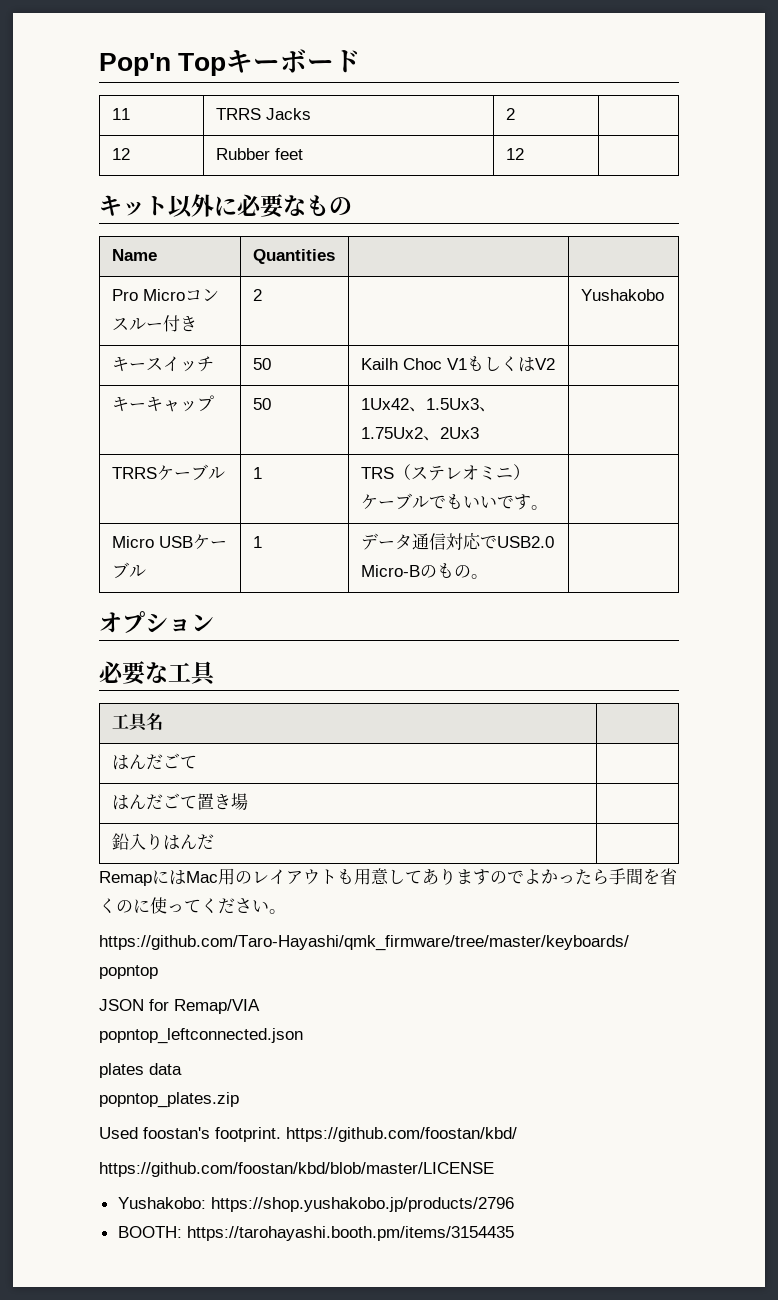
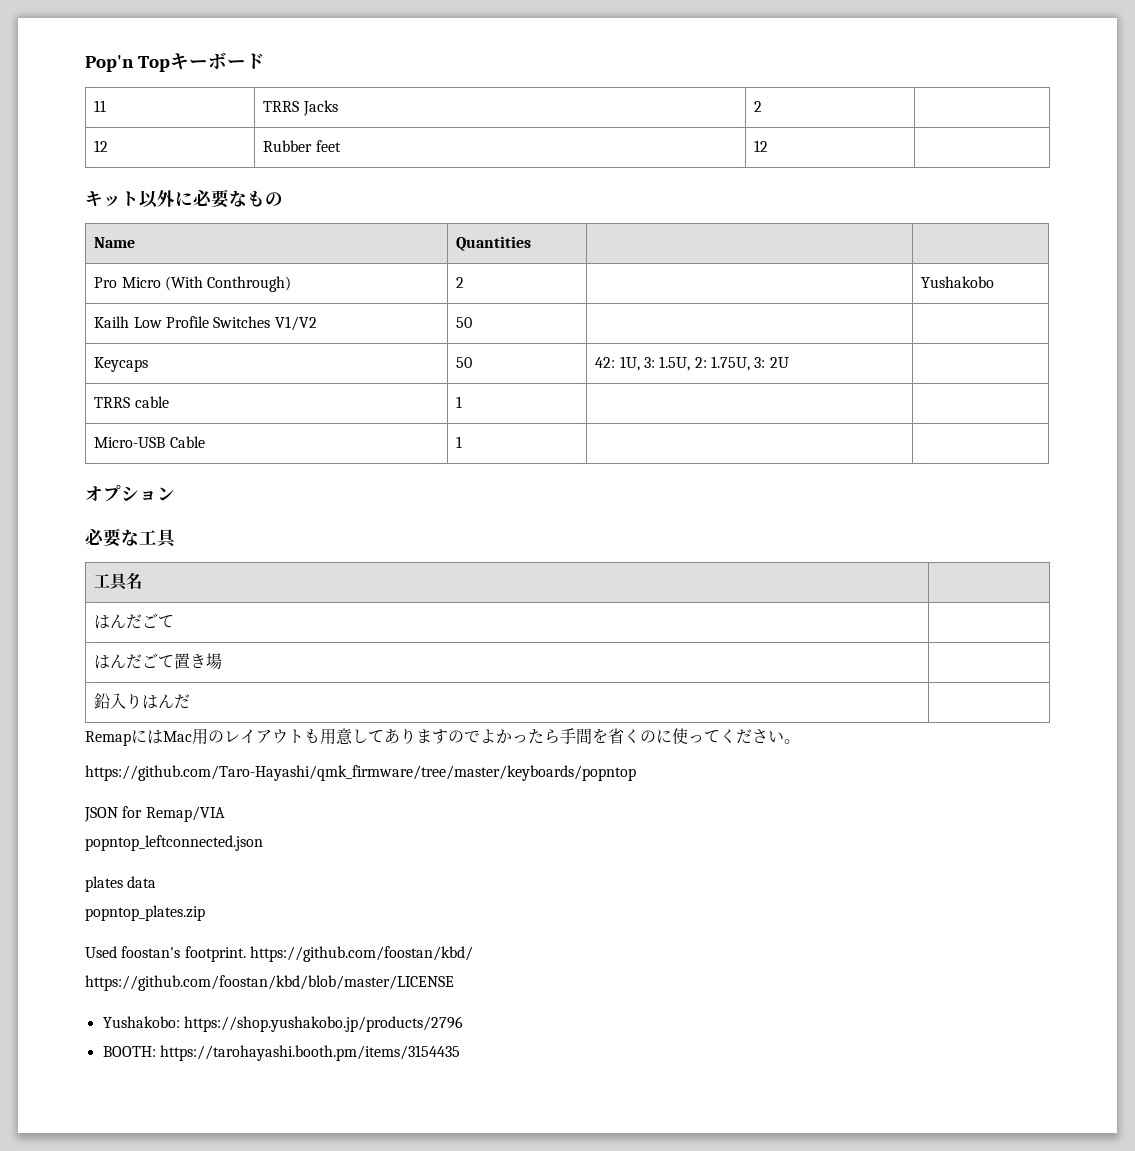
[184,289,219,301] [111,315,197,332] コンスルー付き -> [164,276,292,292] (With Conthrough)
[111,356,214,372] [252,358,271,370] [360,356,555,372] [111,395,214,412] [252,398,271,410] [360,398,496,412] [360,427,479,441] [111,464,225,481] [252,467,262,479] [360,464,530,481] [360,493,548,510] [111,534,227,549] [111,562,146,579] [252,536,262,548] [360,533,554,550] [360,563,488,579] キースイッチ | 50 | Kailh Choc V1もしくはV2 | // キーキャップ | 50 | 1Ux42、1.5Ux3、1.75Ux2、2Ux3 | // TRRSケーブル | 1 | TRS（ステレオミニ）ケーブルでもいいです。 | // Micro USBケーブル | 1 | データ通信対応でUSB2.0 Micro-Bのもの。 -> [94,316,317,331] [456,317,473,328] [94,357,149,372] [456,357,473,368] [595,356,789,371] [94,396,169,408] [456,396,463,408] [94,436,205,448] [456,436,463,448] Kailh Low Profile Switches V1/V2 | 50 | | // Keycaps | 50 | 42: 1U, 3: 1.5U, 2: 1.75U, 3: 2U | // TRRS cable | 1 | | // Micro-USB Cable | 1 |

